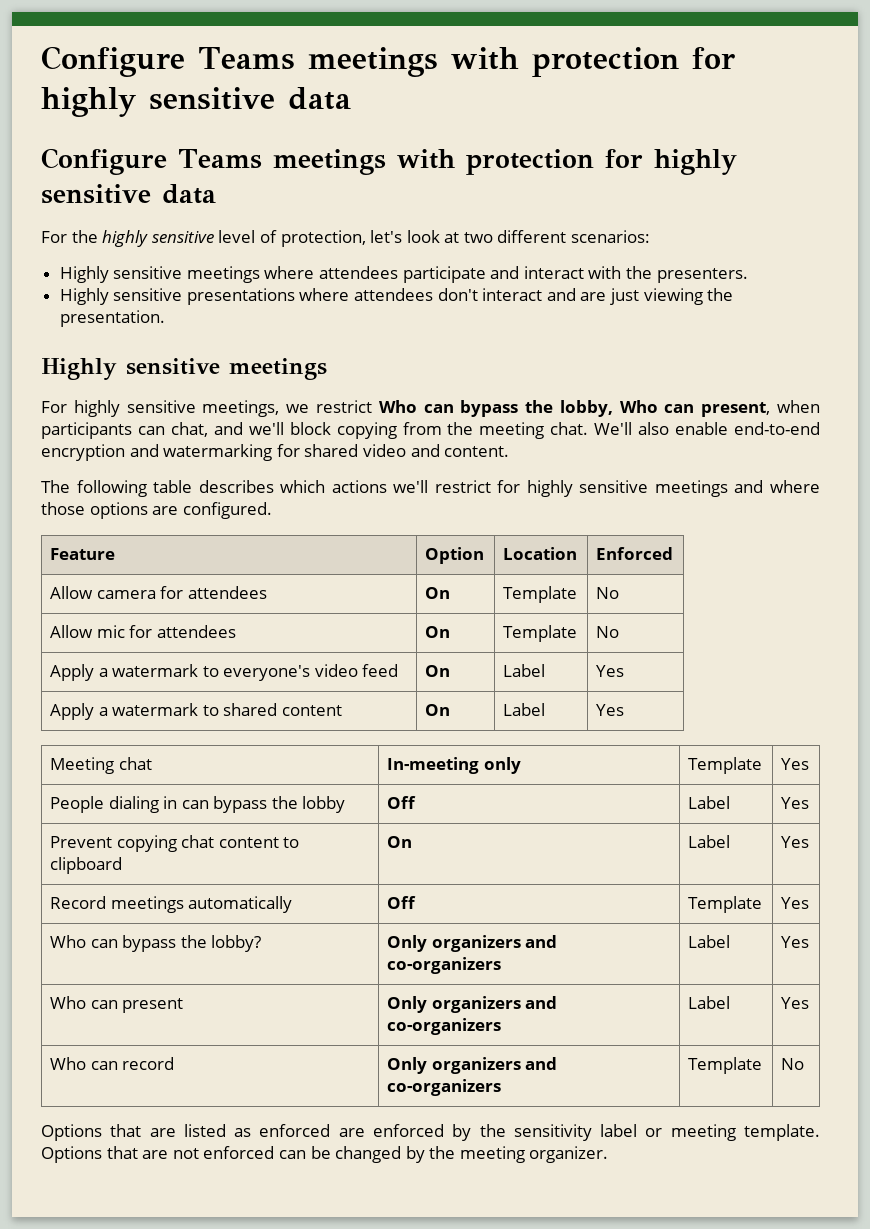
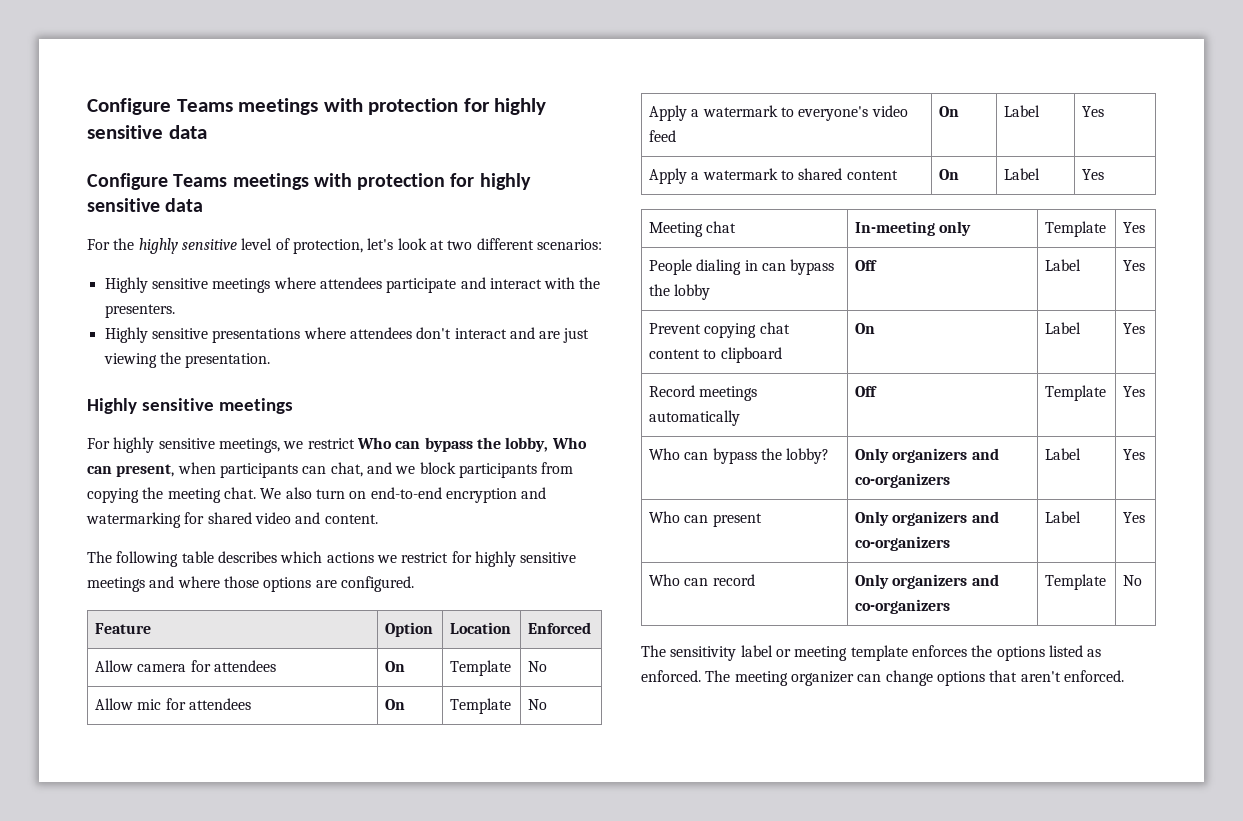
[248,422,729,439] we'll block copying from the meeting chat. We'll also enable -> [395,462,574,478] [87,487,367,503] we block participants from copying the meeting chat. We also turn on
[393,480,429,493] we'll -> [376,555,397,563] we
[41,1124,821,1141] [41,1146,609,1163] Options that are listed as enforced are enforced by the sensitivity label or meeting template. Options that are not enforced can be changed by the meeting organizer. -> [641,645,1102,661] [641,670,1124,686] The sensitivity label or meeting template enforces the options listed as enforced. The meeting organizer can change options that aren't enforced.

